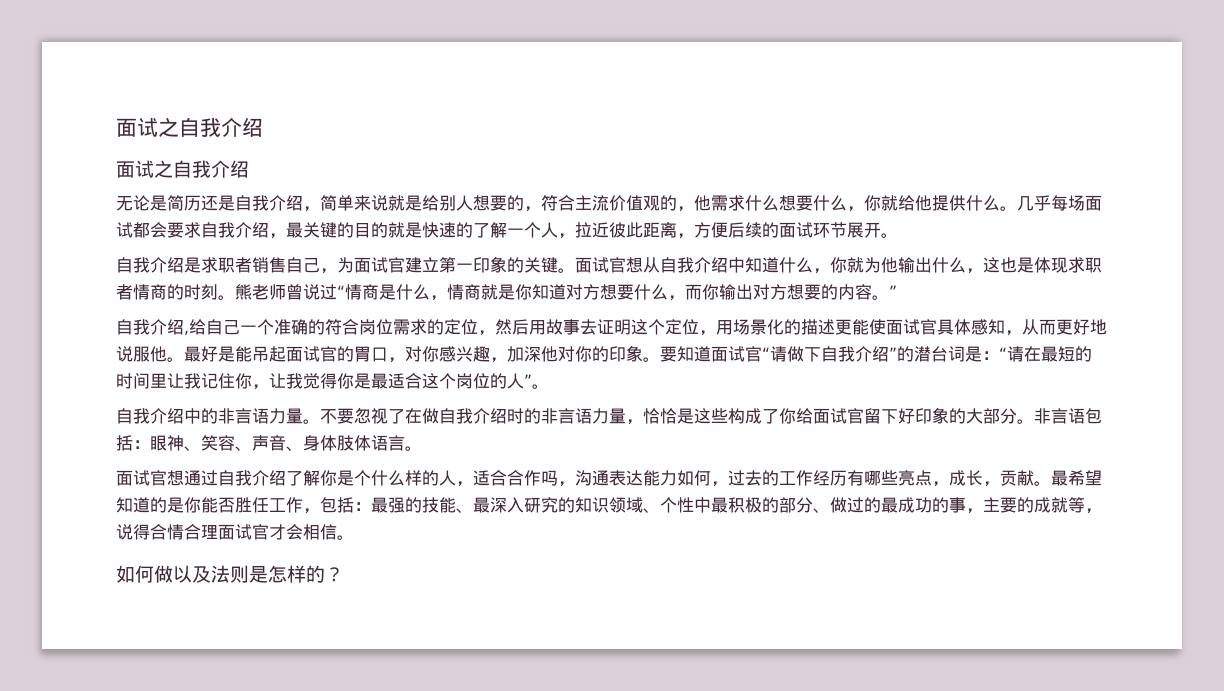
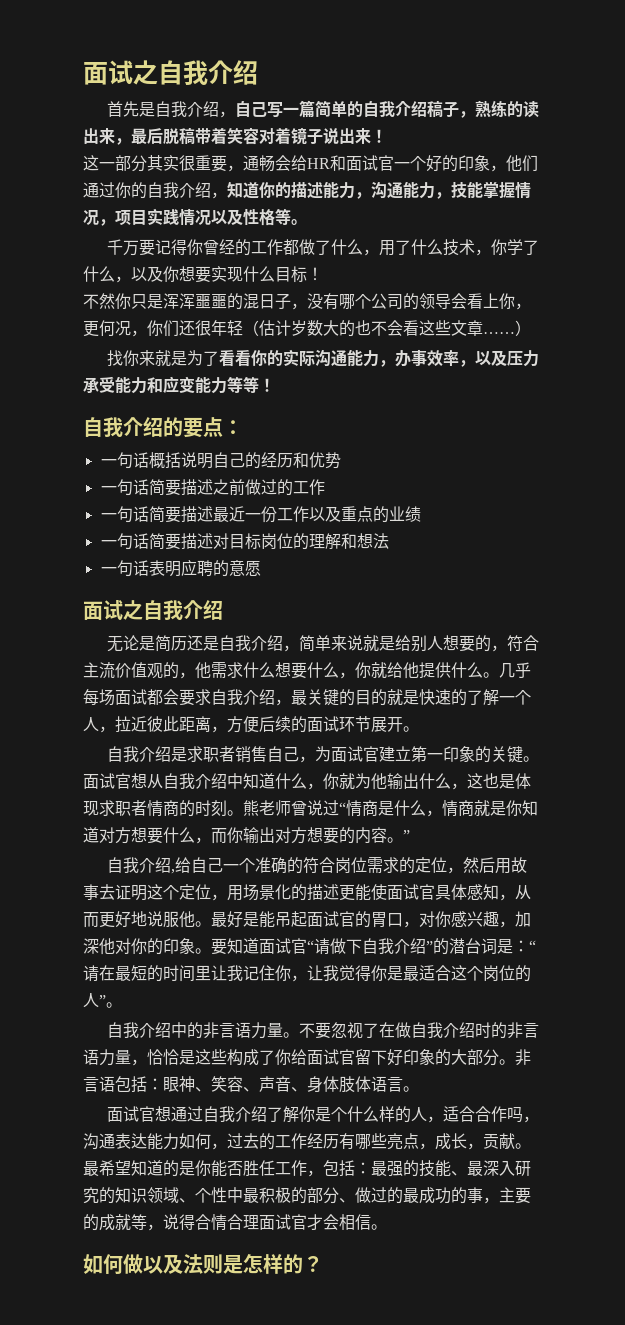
[116,117,263,137] 面试之自我介绍 -> [83,60,258,85] [106,100,539,118] [83,127,387,145] [83,155,538,172] [83,181,531,199] [83,208,307,226] [106,239,539,256] [83,266,323,283] [83,293,531,310] [83,320,531,337] [106,349,539,367] [83,376,275,394] [83,417,243,438] [100,452,341,469] [100,479,325,496] [100,506,421,523] [100,533,389,550] [100,559,261,577] 面试之自我介绍 // 首先是自我介绍，自己写一篇简单的自我介绍稿子，熟练的读出来，最后脱稿带着笑容对着镜子说出来！ // 这一部分其实很重要，通畅会给HR和面试官一个好的印象，他们通过你的自我介绍，知道你的描述能力，沟通能力，技能掌握情况，项目实践情况以及性格等。 // 千万要记得你曾经的工作都做了什么，用了什么技术，你学了什么，以及你想要实现什么目标！ // 不然你只是浑浑噩噩的混日子，没有哪个公司的领导会看上你，更何况，你们还很年轻（估计岁数大的也不会看这些文章……） // 找你来就是为了看看你的实际沟通能力，办事效率，以及压力承受能力和应变能力等等！ // 自我介绍的要点： // 一句话概括说明自己的经历和优势 // 一句话简要描述之前做过的工作 // 一句话简要描述最近一份工作以及重点的业绩 // 一句话简要描述对目标岗位的理解和想法 // 一句话表明应聘的意愿

